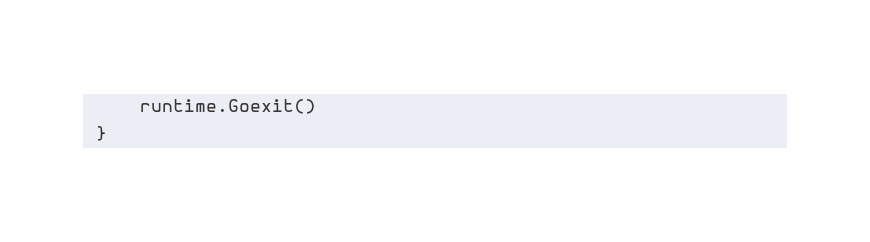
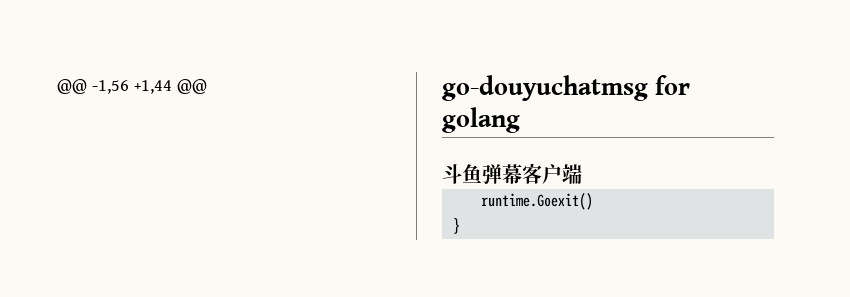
(139, 106) none -> [57,79,207,94] [442,75,690,101] [442,107,520,133] [442,164,582,184] @@ -1,56 +1,44 @@ // go-douyuchatmsg for golang // 斗鱼弹幕客户端 //

